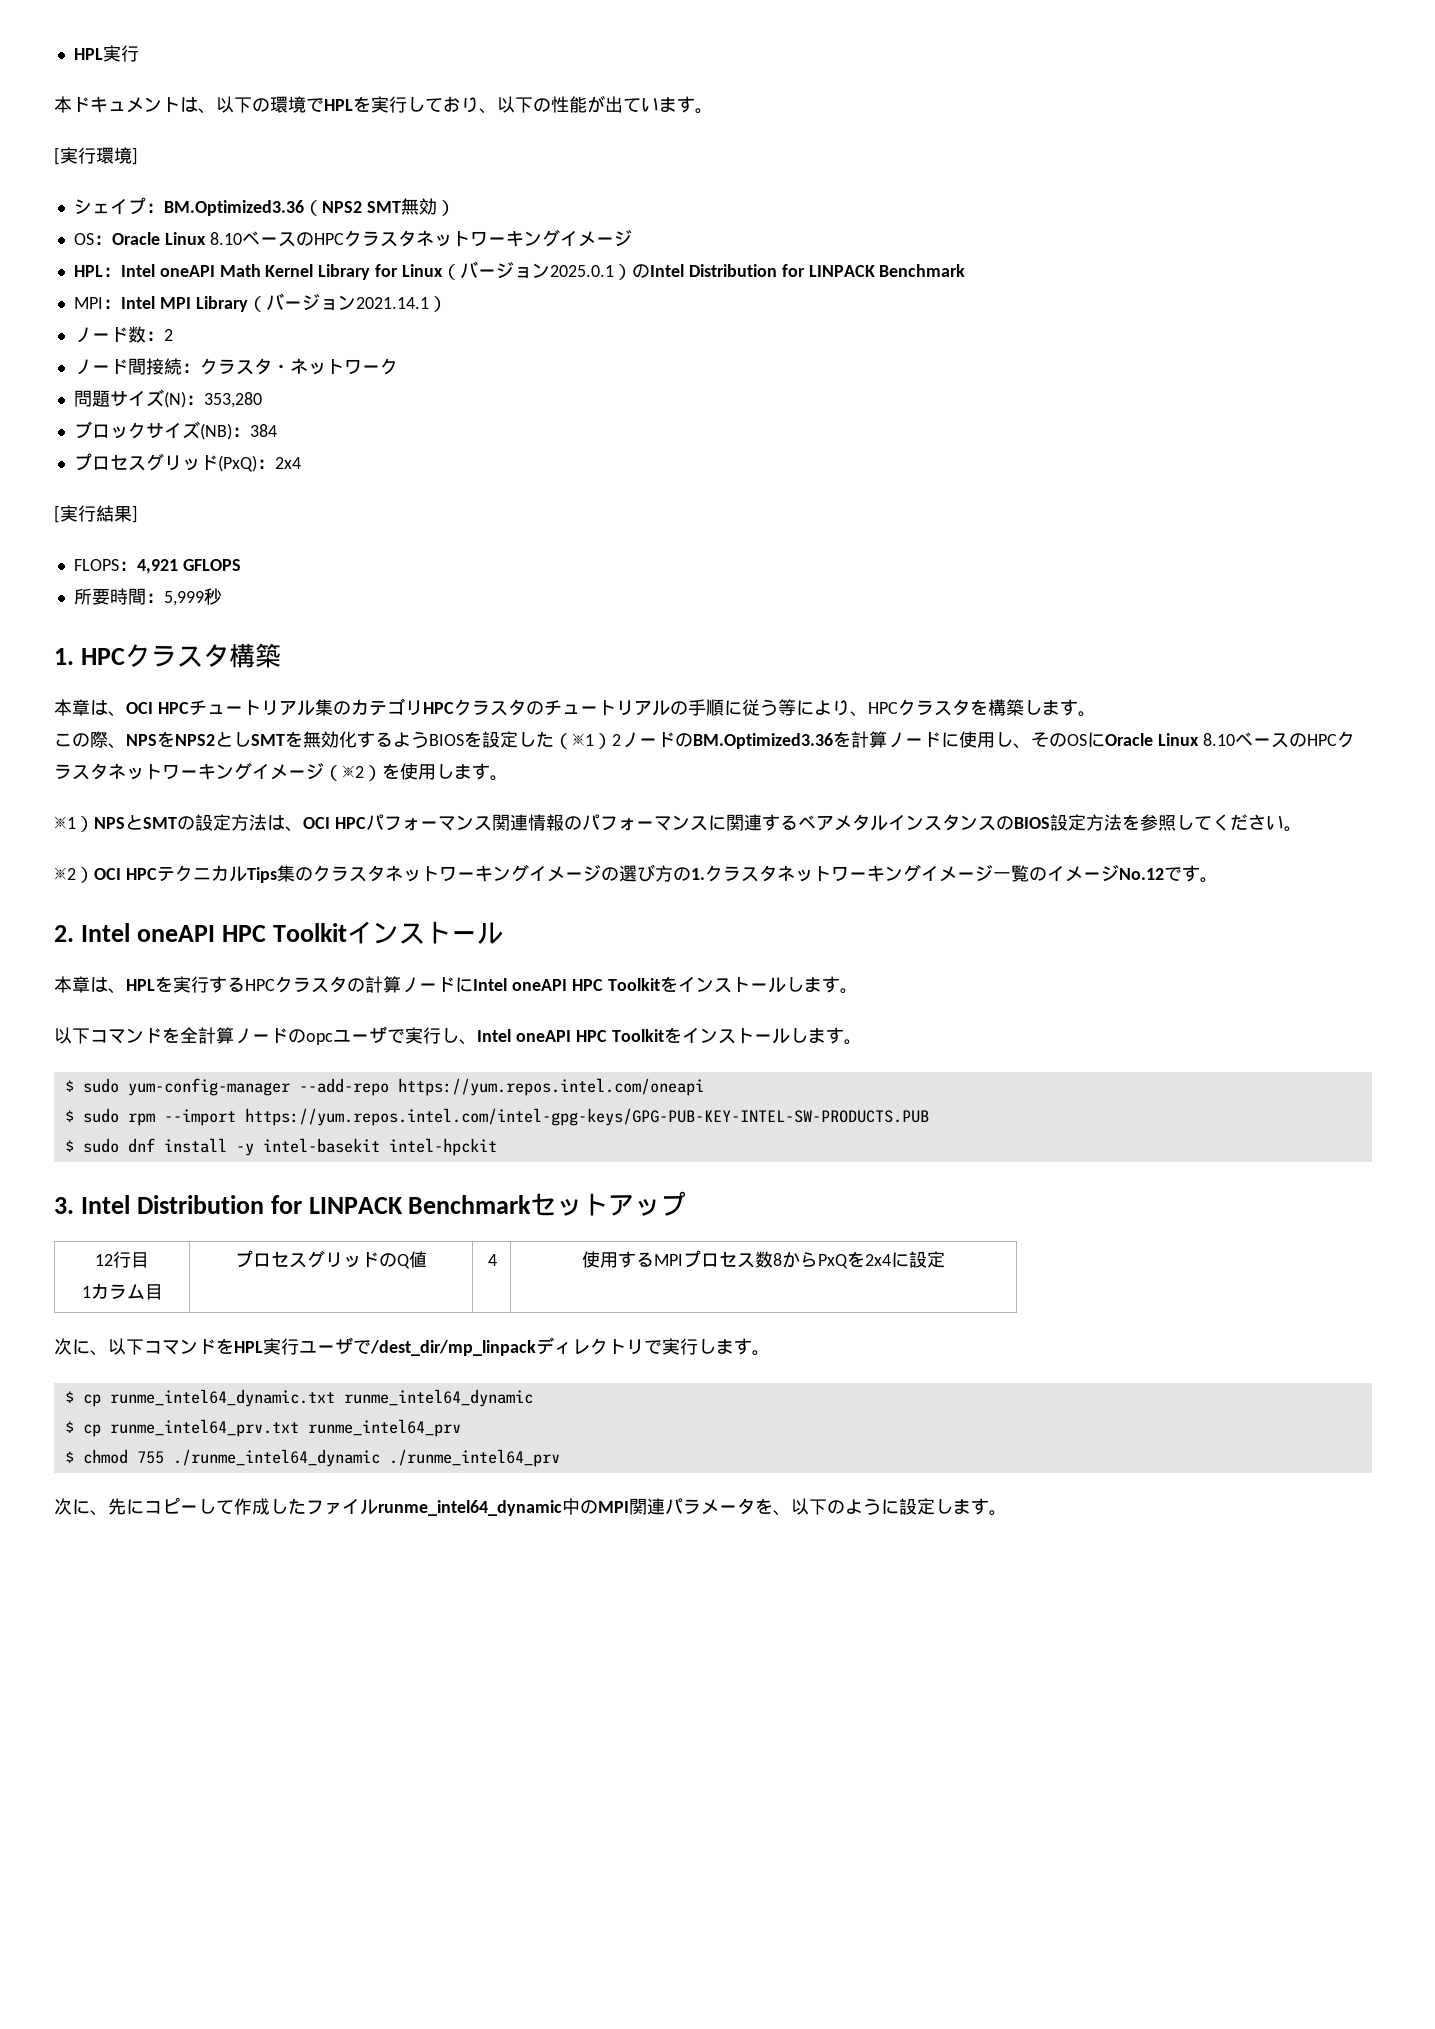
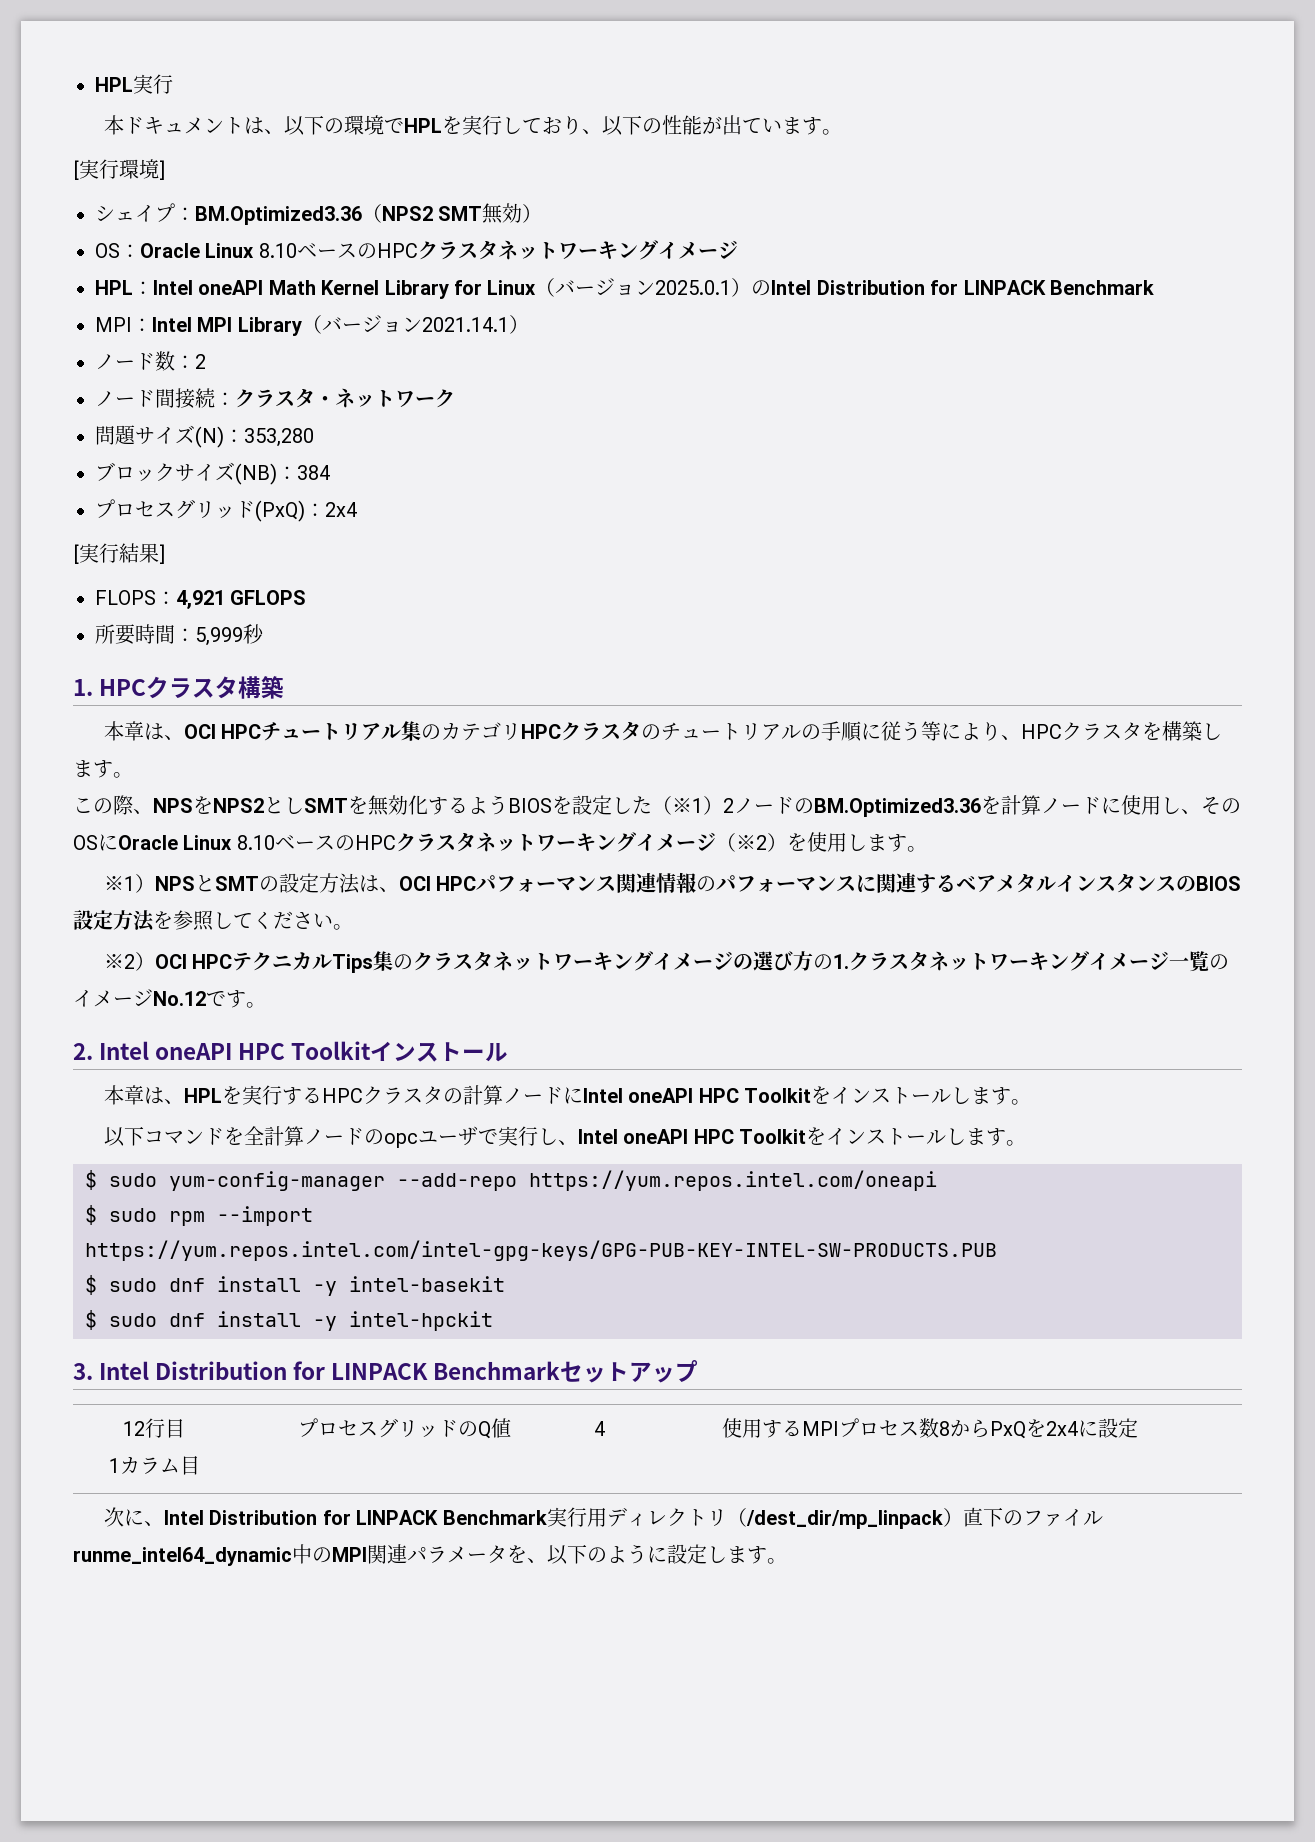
(380, 1145) none -> [85,1310,337,1331] // $ sudo dnf install -y
[108,1337,770,1356] [64,1389,533,1407] [64,1419,461,1437] [64,1449,560,1467] [54,1497,306,1516] 以下コマンドをHPL実行ユーザで/dest_dir/mp_linpackディレクトリで実行します。 // $ cp runme_intel64_dynamic.txt runme_intel64_dynamic // $ cp runme_intel64_prv.txt runme_intel64_prv // $ chmod 755 ./runme_intel64_dynamic ./runme_intel64_prv // 次に、先にコピーして作成した -> [163,1507,1023,1529] Intel Distribution for LINPACK Benchmark実行用ディレクトリ（/dest_dir/mp_linpack）直下の

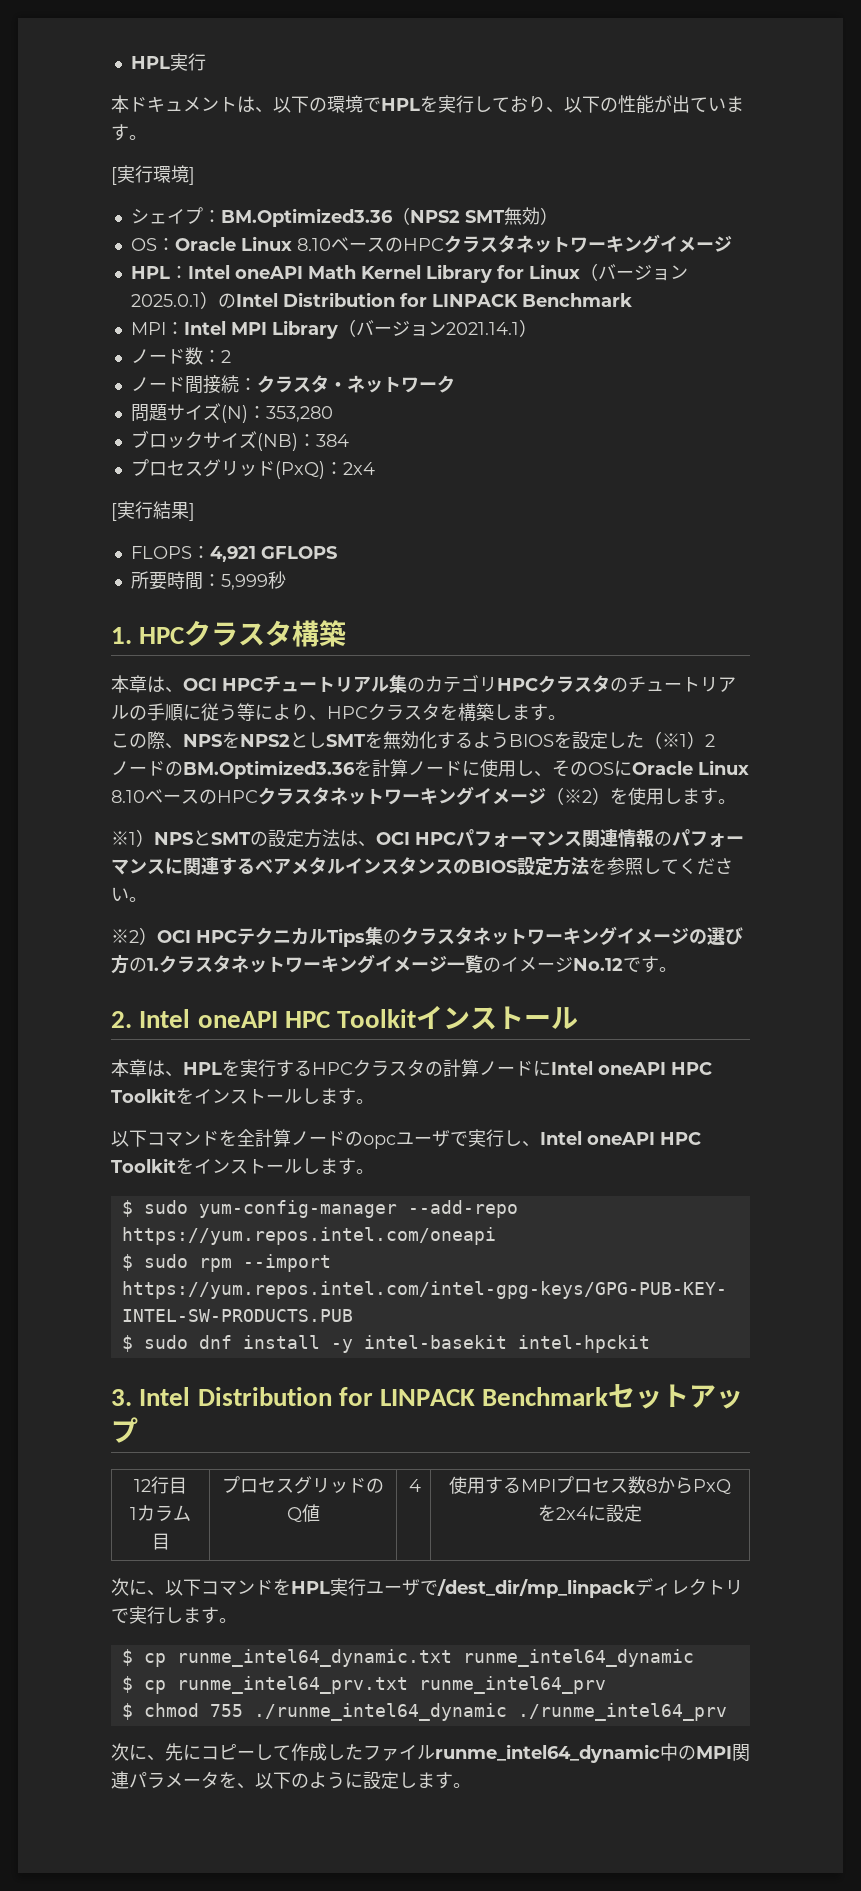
[85,1310,337,1331] // $ sudo dnf install -y -> (507, 1342) none
[163,1507,1023,1529] Intel Distribution for LINPACK Benchmark実行用ディレクトリ（/dest_dir/mp_linpack）直下の -> [165,1578,743,1598] [111,1606,237,1624] [121,1649,694,1667] [121,1676,606,1694] [121,1703,727,1721] [111,1743,363,1761] 以下コマンドをHPL実行ユーザで/dest_dir/mp_linpackディレクトリで実行します。 // $ cp runme_intel64_dynamic.txt runme_intel64_dynamic // $ cp runme_intel64_prv.txt runme_intel64_prv // $ chmod 755 ./runme_intel64_dynamic ./runme_intel64_prv // 次に、先にコピーして作成した

